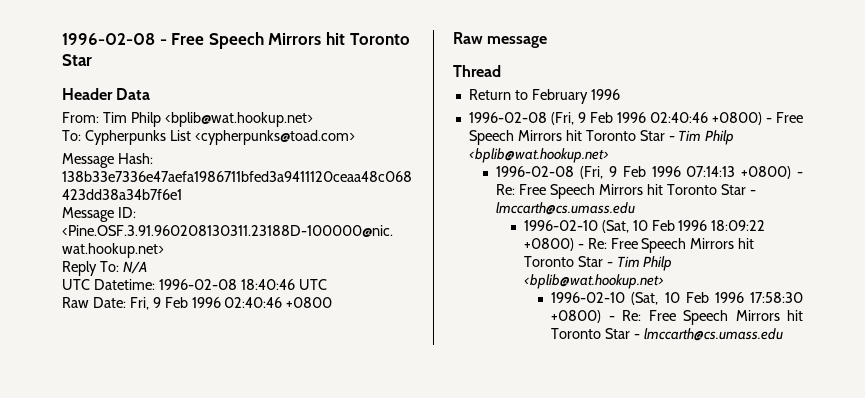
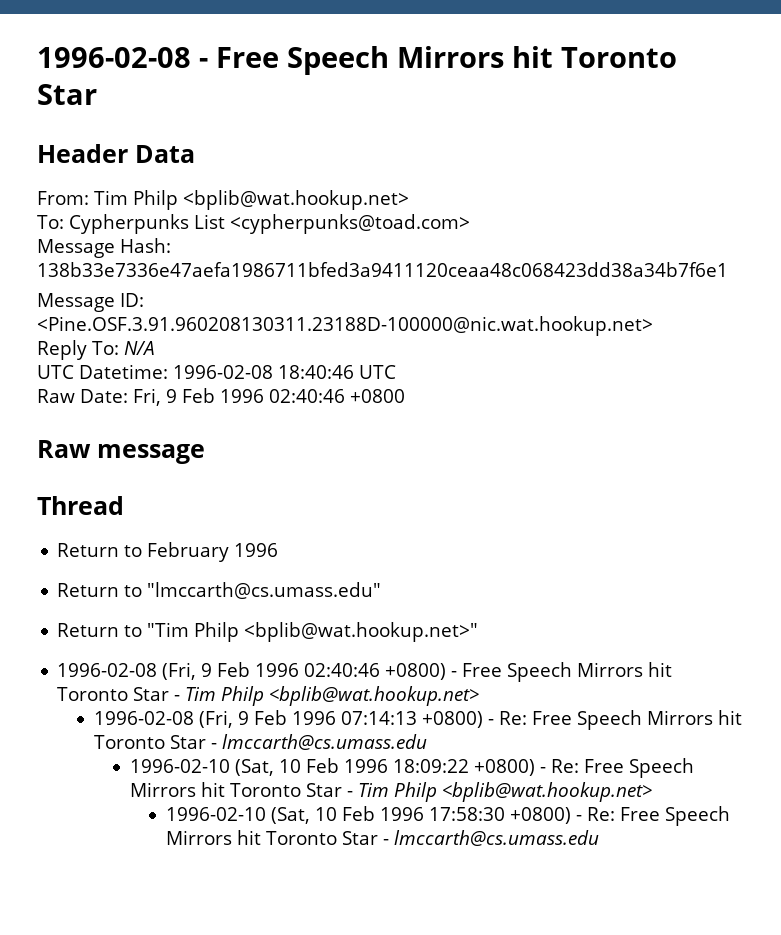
(620, 94) none -> [57,582,382,599] [57,622,479,642] // Return to "lmccarth@cs.umass.edu" // Return to "Tim Philp <bplib@wat.hookup.net>"

